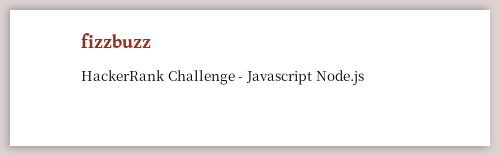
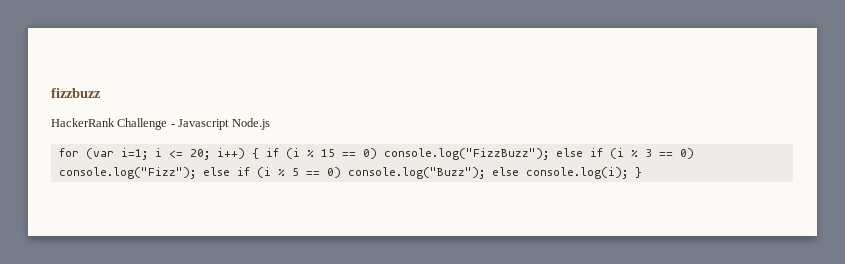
(364, 77) none -> [58,148,694,160] [58,167,642,179] // for (var i=1; i <= 20; i++) { if (i % 15 == 0) console.log("FizzBuzz"); else if (i % 3 == 0) console.log("Fizz"); else if (i % 5 == 0) console.log("Buzz"); else console.log(i); }

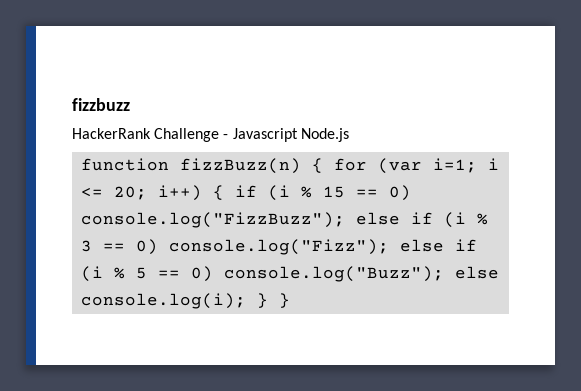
(270, 124) none -> [81,158,324,174] function fizzBuzz(n) {
(642, 172) none -> [279,293,291,308] }

